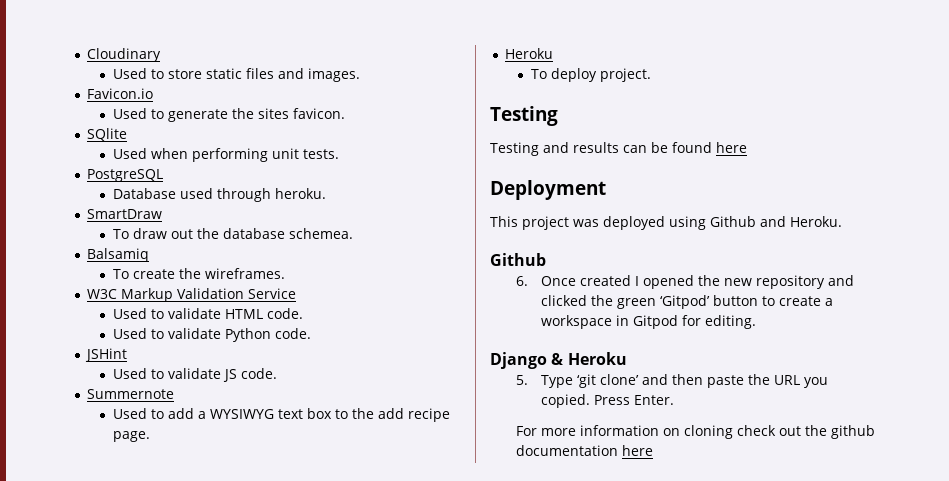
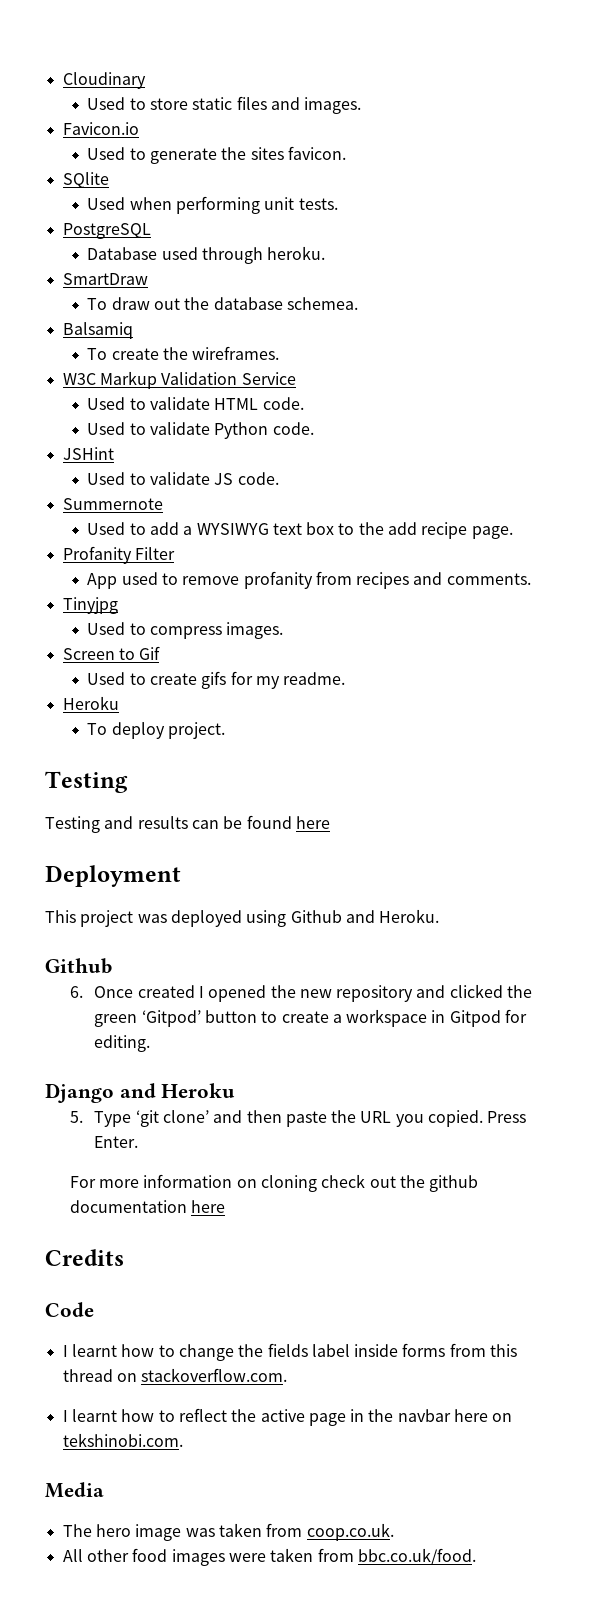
(151, 436) none -> [62,546,175,564] [87,571,531,589] [62,597,118,614] [87,622,284,639] [62,646,161,660] [87,671,346,689] // Profanity Filter // App used to remove profanity from recipes and comments. // Tinyjpg // Used to compress images. // Screen to Gif // Used to create gifs for my readme.
[551,353,564,365] & -> [119,1083,156,1098] and
(653, 450) none -> [45,1249,124,1266] [45,1302,94,1317] [62,1343,518,1361] [62,1368,288,1382] [62,1408,513,1426] [62,1433,183,1447] [45,1482,104,1498] [62,1523,394,1541] [62,1548,476,1566] // Credits // Code // I learnt how to change the fields label inside forms from this thread on stackoverflow.com. // I learnt how to reflect the active page in the navbar here on tekshinobi.com. // Media // The hero image was taken from coop.co.uk. // All other food images were taken from bbc.co.uk/food.

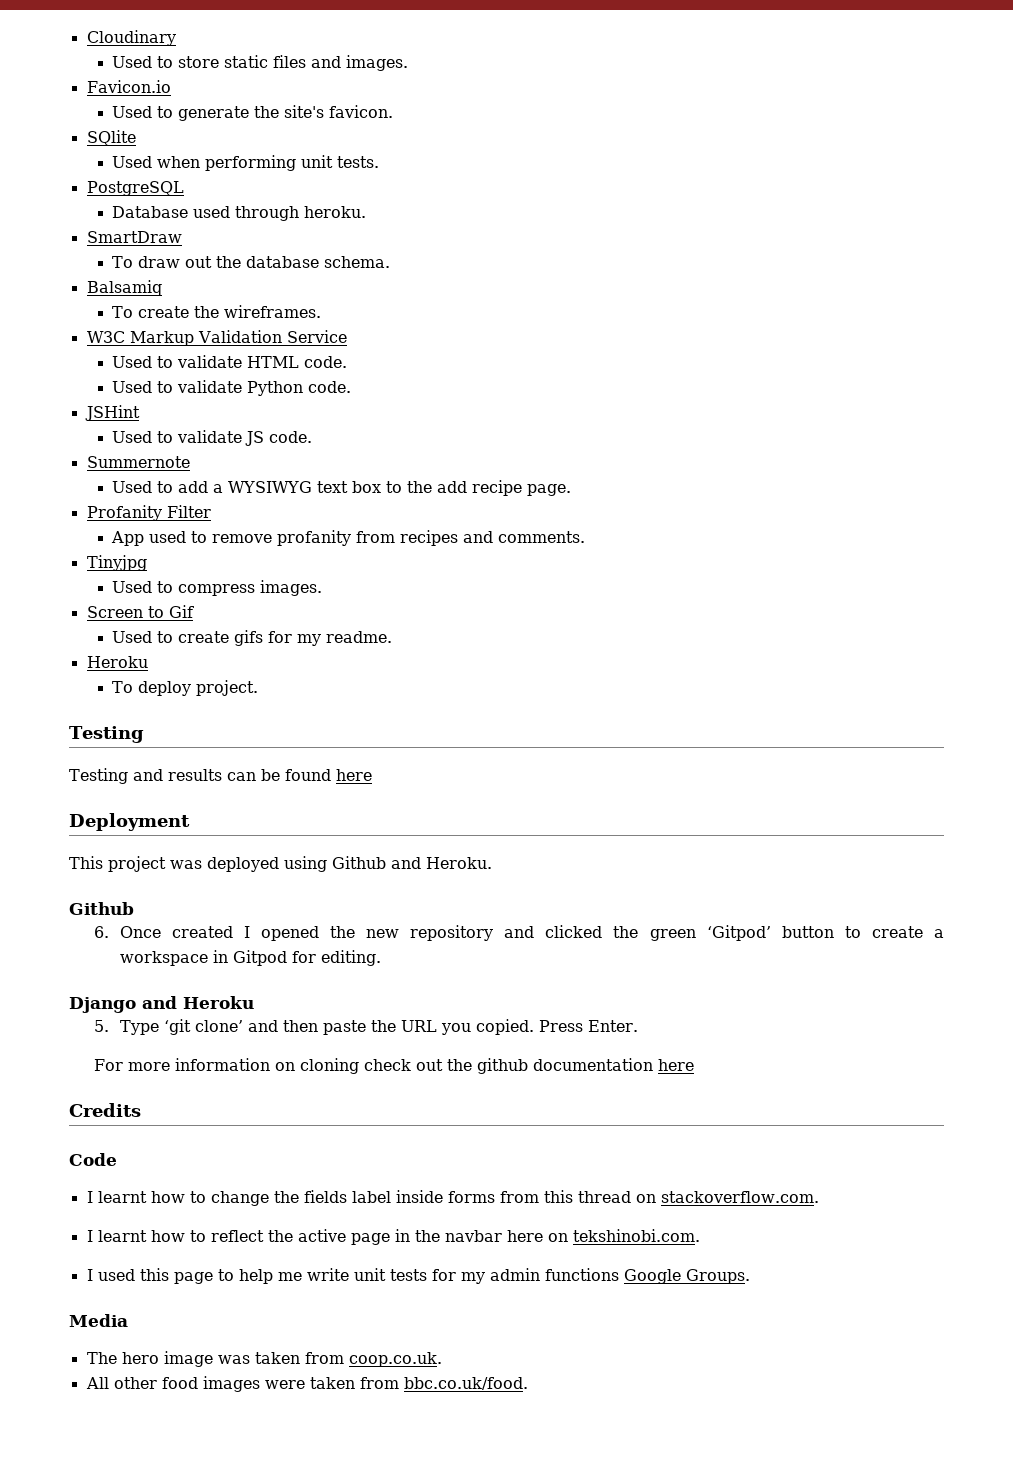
[250,147,284,160] sites -> [283,105,324,118] site's
[286,297,358,310] schemea. -> [323,256,390,268] schema.
(183, 1440) none -> [86,1268,750,1284] // I used this page to help me write unit tests for my admin functions Google Groups.

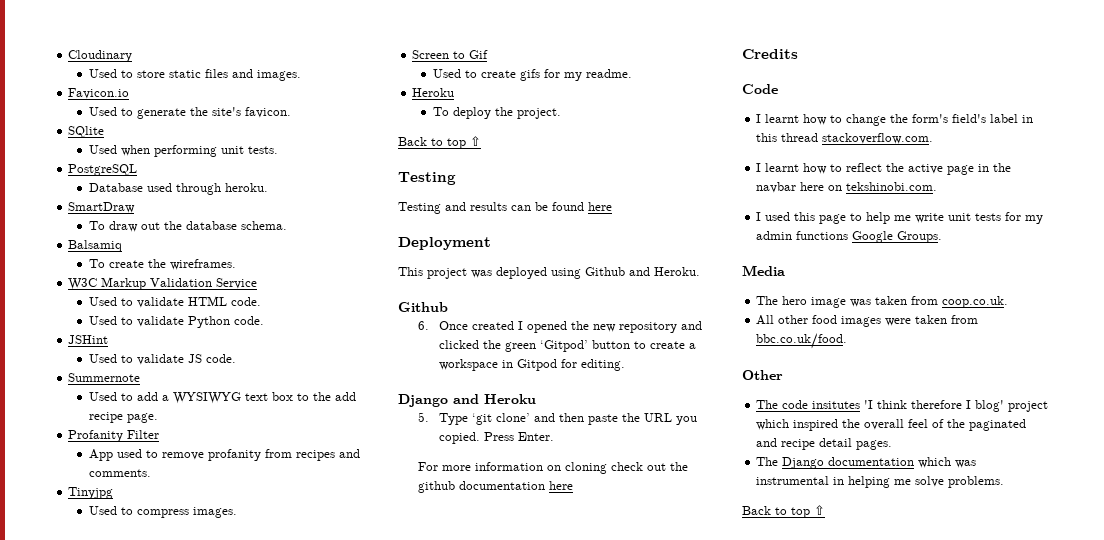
(191, 688) none -> [494,107,513,116] the
(258, 688) none -> [398,136,481,149] // Back to top ⇧
[303,1190,539,1203] fields label inside forms from -> [912,114,1034,123] form's field's label in
[635,1194,656,1203] on -> (819, 137) none
(528, 1383) none -> [742,370,783,380] [756,400,1049,412] [756,419,1027,431] [756,438,893,450] [756,457,977,469] [756,476,1005,488] [742,505,825,518] // Other // The code insitutes 'I think therefore I blog' project which inspired the overall feel of the paginated and recipe detail pages. // The Django documentation which was instrumental in helping me solve problems. // Back to top ⇧

